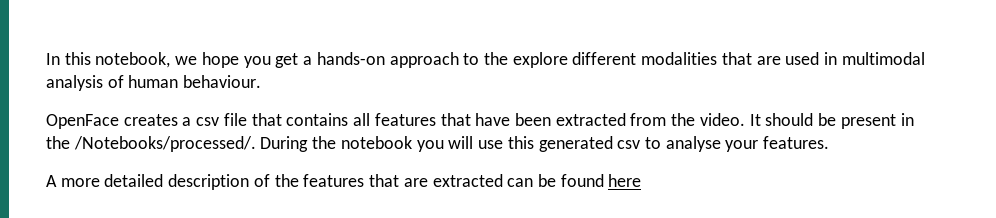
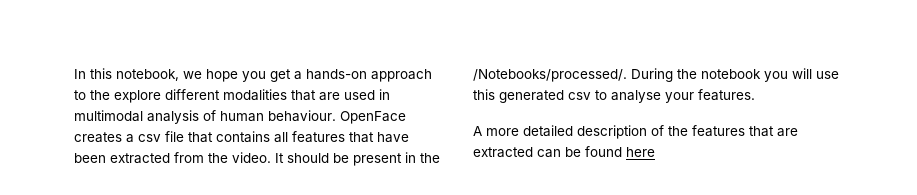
(262, 81) // -> (336, 116) none

